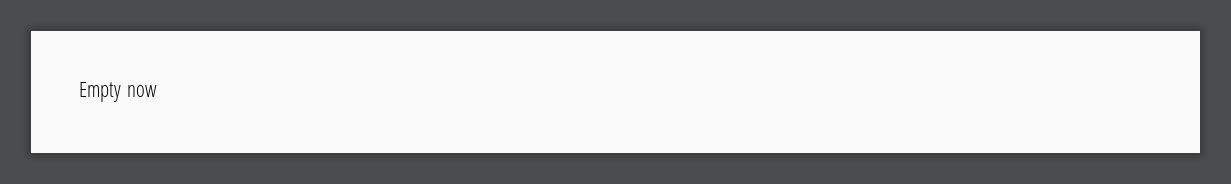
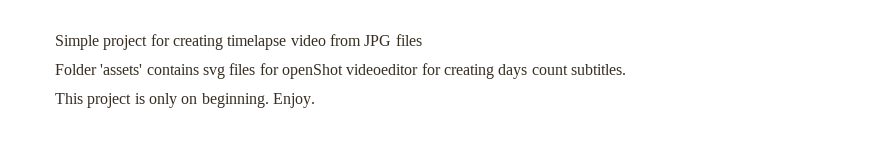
[79,82,157,102] Empty now -> [55,34,422,50] [55,63,626,79] [55,93,315,108] Simple project for creating timelapse video from JPG files // Folder 'assets' contains svg files for openShot videoeditor for creating days count subtitles. // This project is only on beginning. Enjoy.

